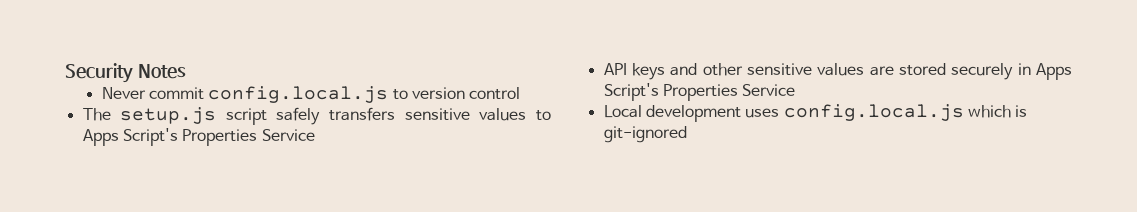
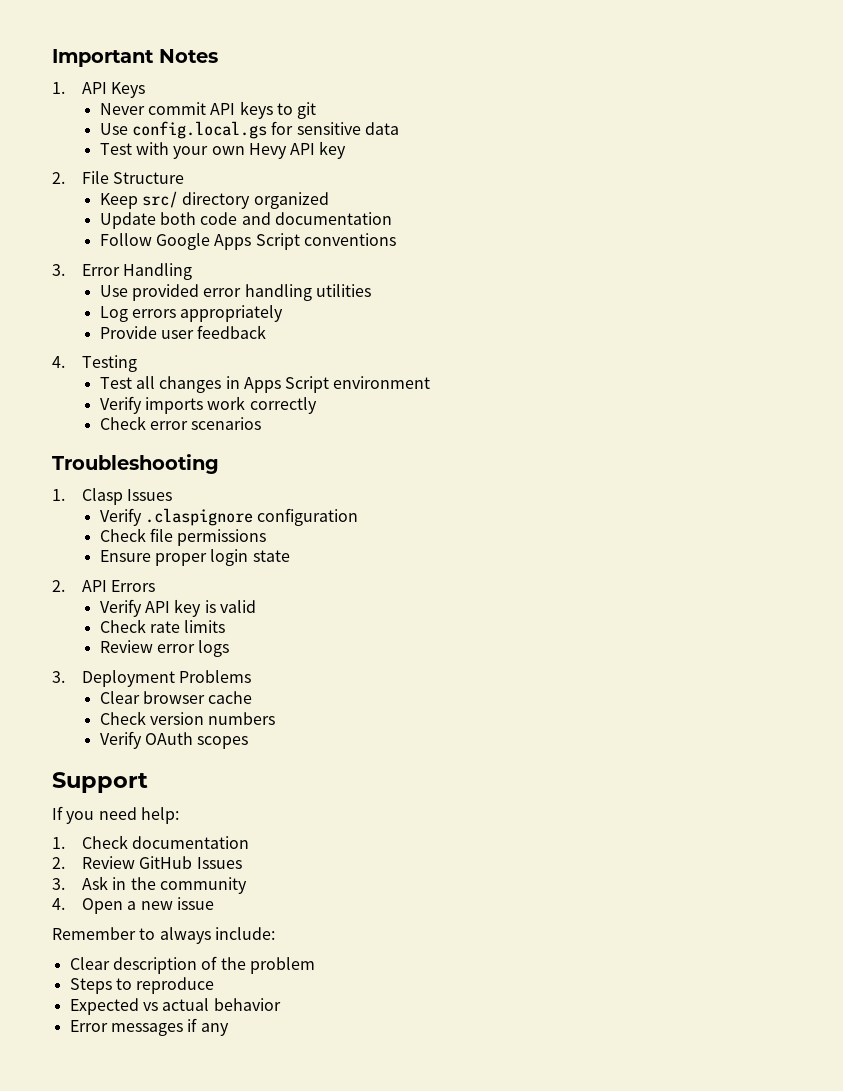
[65,63,133,83] Security -> [52,49,154,67] Important
(186, 71) none -> [52,82,146,98] // 1. API Keys
[208,86,521,103] [82,107,551,125] [82,128,315,146] [603,63,1072,80] [603,83,796,101] [603,104,1028,122] [603,126,687,143] config.local.js to version control // The setup.js script safely transfers sensitive values to Apps Script's Properties Service // API keys and other sensitive values are stored securely in Apps Script's Properties Service // Local development uses config.local.js which is git-ignored -> [210,101,317,119] [99,121,399,139] [99,141,347,159] [52,171,185,184] [99,191,329,209] [99,212,392,229] [99,233,396,250] [52,263,193,280] [99,284,371,301] [99,305,284,322] [99,325,267,339] [52,355,137,372] [99,376,431,393] [99,396,317,414] [99,416,262,430] [52,454,219,474] [52,488,173,505] [99,508,359,526] [99,528,267,546] [99,549,290,566] [52,580,156,592] [99,599,256,617] [99,619,226,633] [99,640,230,657] [52,670,252,687] [99,691,253,704] [99,711,276,725] [99,731,249,749] [52,772,148,793] [52,806,179,824] [52,835,250,849] [52,856,242,869] [52,876,247,894] [52,897,214,914] [52,927,275,944] [69,956,315,974] [69,977,215,994] [69,998,281,1015] [69,1018,229,1036] API keys to git // Use config.local.gs for sensitive data // Test with your own Hevy API key // 2. File Structure // Keep src/ directory organized // Update both code and documentation // Follow Google Apps Script conventions // 3. Error Handling // Use provided error handling utilities // Log errors appropriately // Provide user feedback // 4. Testing // Test all changes in Apps Script environment // Verify imports work correctly // Check error scenarios // Troubleshooting // 1. Clasp Issues // Verify .claspignore configuration // Check file permissions // Ensure proper login state // 2. API Errors // Verify API key is valid // Check rate limits // Review error logs // 3. Deployment Problems // Clear browser cache // Check version numbers // Verify OAuth scopes // Support // If you need help: // 1. Check documentation // 2. Review GitHub Issues // 3. Ask in the community // 4. Open a new issue // Remember to always include: // Clear description of the problem // Steps to reproduce // Expected vs actual behavior // Error messages if any

